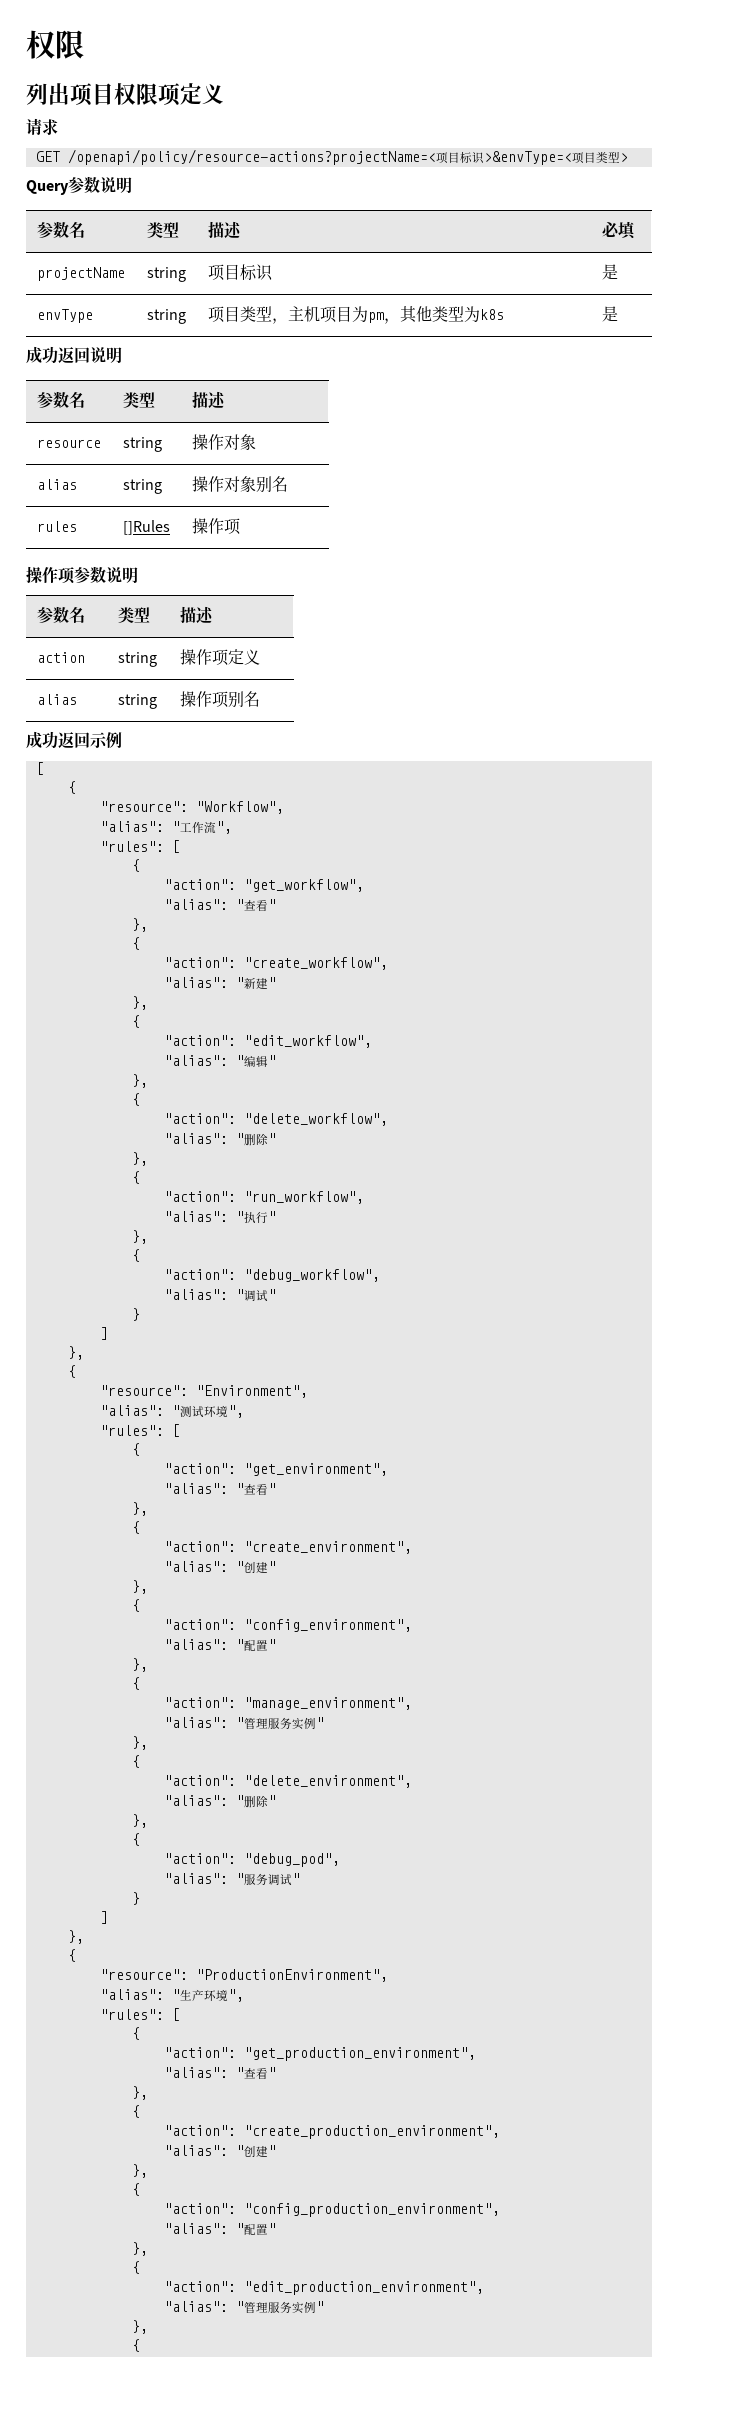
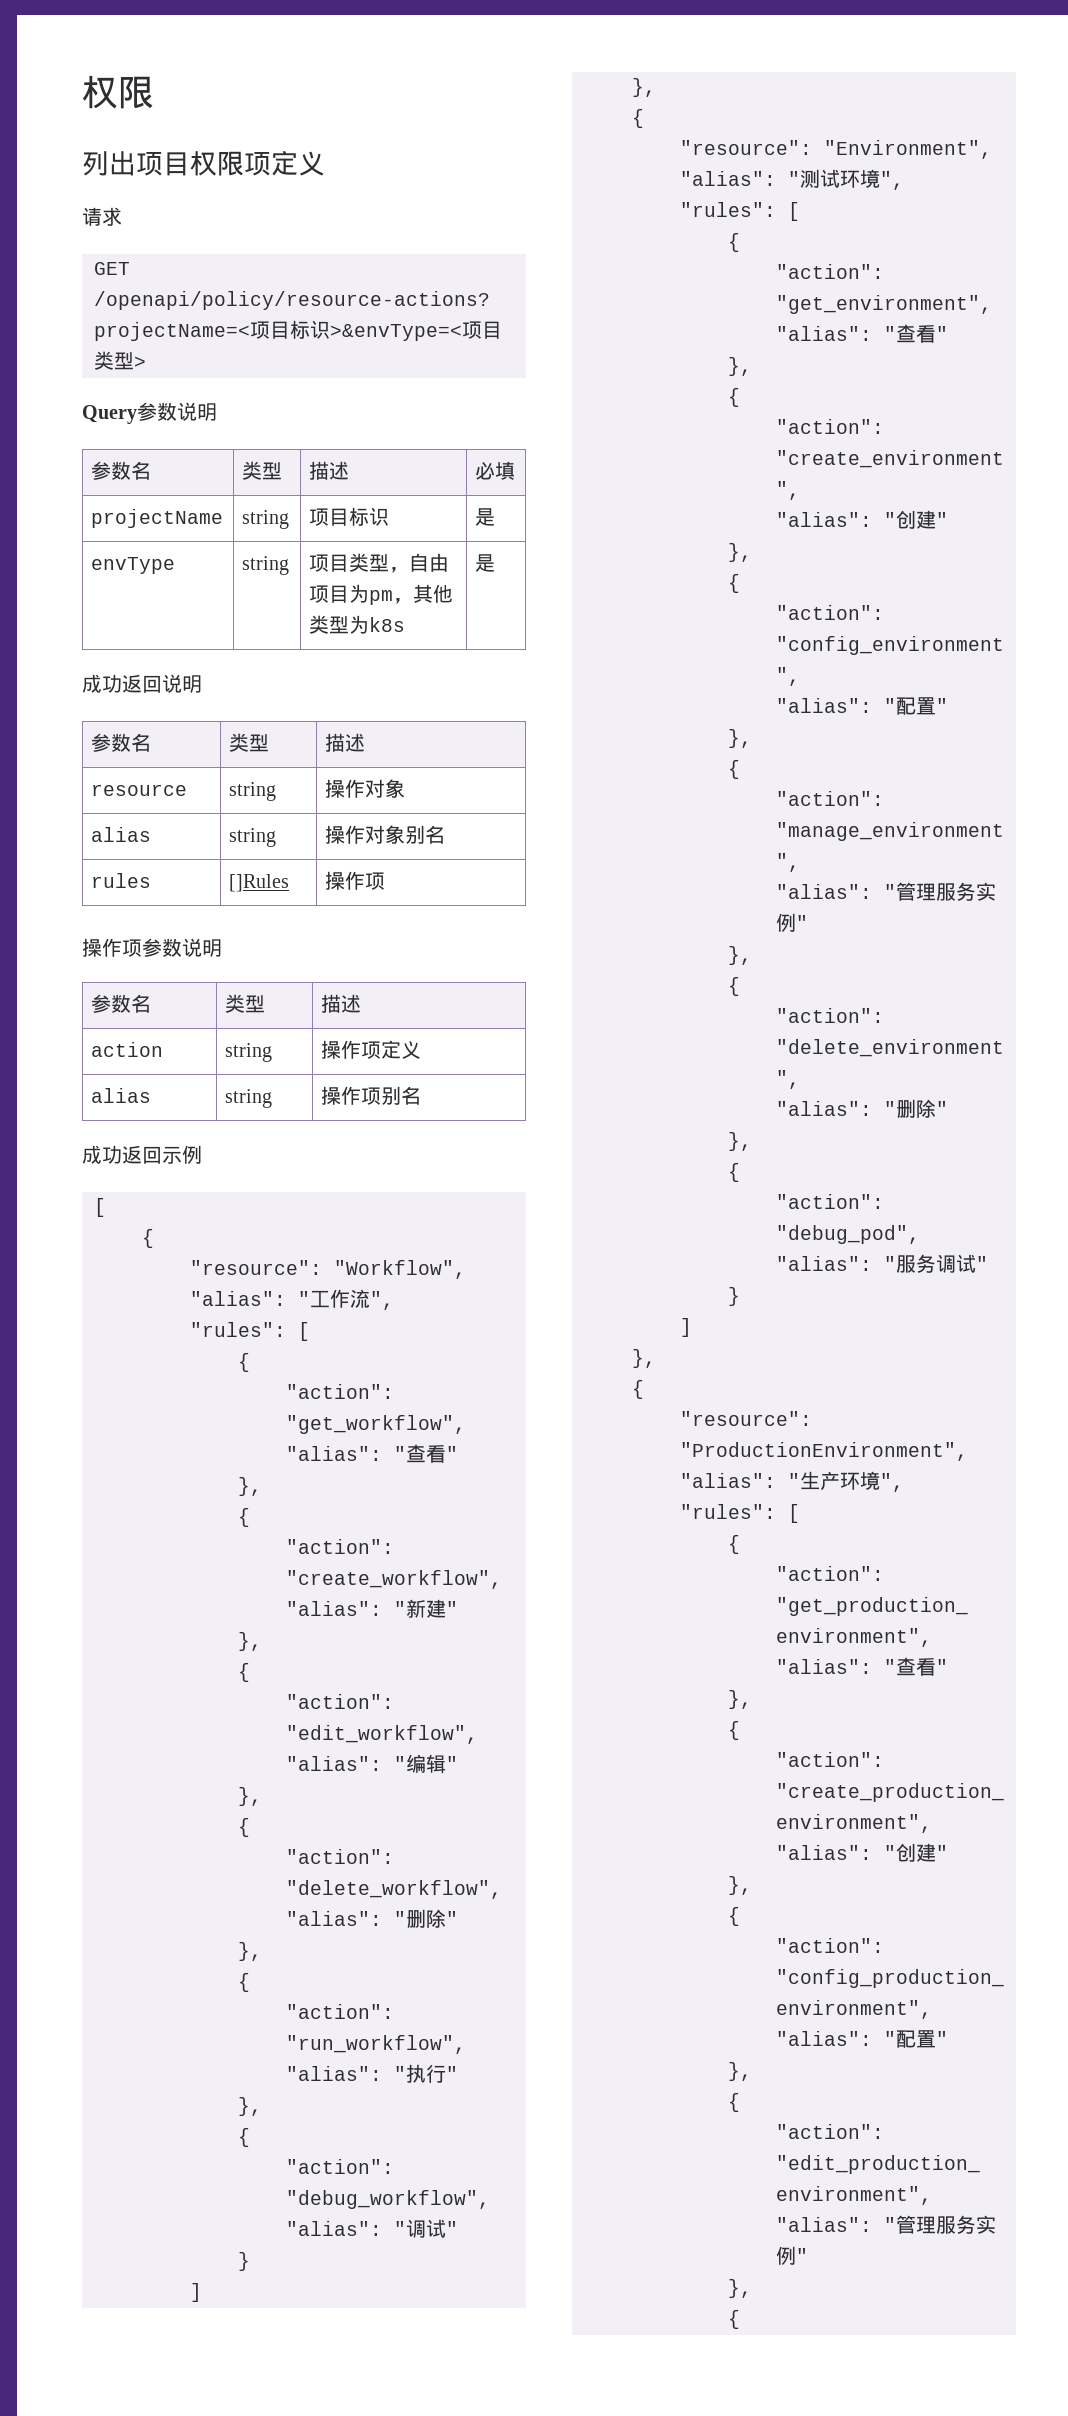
[287,306,320,322] 主机 -> [409,553,450,572] 自由

